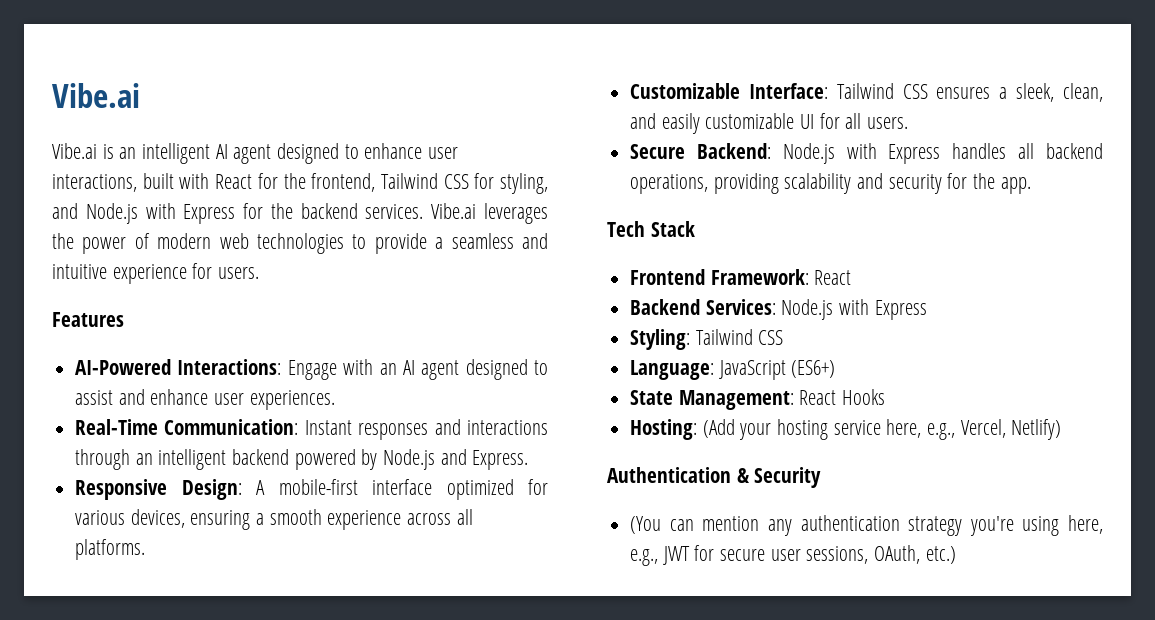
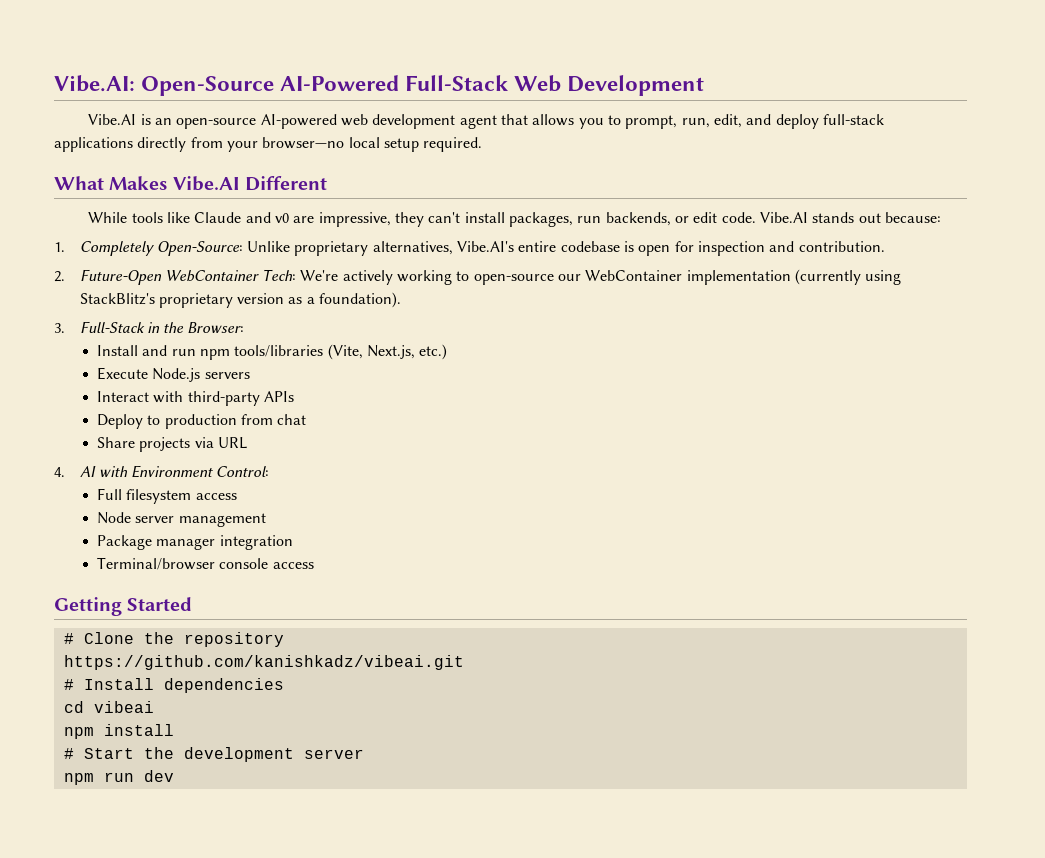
[52,83,140,108] [52,143,459,164] [52,173,548,194] [52,203,548,224] [52,233,548,254] [52,263,260,284] [52,312,124,327] [75,359,548,380] [75,389,335,410] [75,419,548,440] [75,449,529,470] [75,479,548,500] [75,509,473,530] [75,539,146,560] [630,83,1103,102] [630,113,909,134] [630,143,1103,164] [630,173,1031,194] [607,221,695,237] [630,269,852,285] [630,299,927,320] [630,329,784,350] [630,360,836,380] [630,389,886,410] [630,419,1062,440] [607,467,822,488] [630,515,1103,536] [630,545,956,566] Vibe.ai // Vibe.ai is an intelligent AI agent designed to enhance user interactions, built with React for the frontend, Tailwind CSS for styling, and Node.js with Express for the backend services. Vibe.ai leverages the power of modern web technologies to provide a seamless and intuitive experience for users. // Features // AI-Powered Interactions: Engage with an AI agent designed to assist and enhance user experiences. // Real-Time Communication: Instant responses and interactions through an intelligent backend powered by Node.js and Express. // Responsive Design: A mobile-first interface optimized for various devices, ensuring a smooth experience across all platforms. // Customizable Interface: Tailwind CSS ensures a sleek, clean, and easily customizable UI for all users. // Secure Backend: Node.js with Express handles all backend operations, providing scalability and security for the app. // Tech Stack // Frontend Framework: React // Backend Services: Node.js with Express // Styling: Tailwind CSS // Language: JavaScript (ES6+) // State Management: React Hooks // Hosting: (Add your hosting service here, e.g., Vercel, Netlify) // Authentication & Security // (You can mention any authentication strategy you're using here, e.g., JWT for secure user sessions, OAuth, etc.) -> [54,75,705,96] [88,114,884,129] [54,137,483,152] [54,176,328,191] [88,212,941,227] [54,241,885,256] [54,269,902,285] [79,292,402,308] [54,321,245,333] [97,344,448,360] [97,367,250,382] [97,391,295,406] [97,414,307,429] [97,437,248,452] [54,465,270,478] [97,488,237,504] [97,512,266,527] [97,535,293,550] [97,557,314,570] [54,597,193,616] [63,632,284,647] [63,655,464,670] [63,678,284,693] [63,701,154,713] [63,724,174,739] [63,747,364,762] [63,770,174,785] Vibe.AI: Open-Source AI-Powered Full-Stack Web Development // Vibe.AI is an open-source AI-powered web development agent that allows you to prompt, run, edit, and deploy full-stack applications directly from your browser—no local setup required. // What Makes Vibe.AI Different // While tools like Claude and v0 are impressive, they can't install packages, run backends, or edit code. Vibe.AI stands out because: // 1. Completely Open-Source: Unlike proprietary alternatives, Vibe.AI's entire codebase is open for inspection and contribution. // 2. Future-Open WebContainer Tech: We're actively working to open-source our WebContainer implementation (currently using StackBlitz's proprietary version as a foundation). // 3. Full-Stack in the Browser: // Install and run npm tools/libraries (Vite, Next.js, etc.) // Execute Node.js servers // Interact with third-party APIs // Deploy to production from chat // Share projects via URL // 4. AI with Environment Control: // Full filesystem access // Node server management // Package manager integration // Terminal/browser console access // Getting Started // # Clone the repository // https://github.com/kanishkadz/vibeai.git // # Install dependencies // cd vibeai // npm install // # Start the development server // npm run dev

